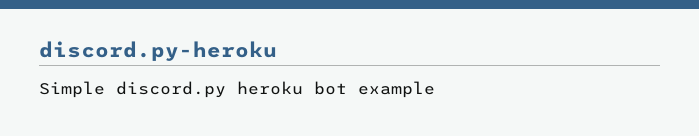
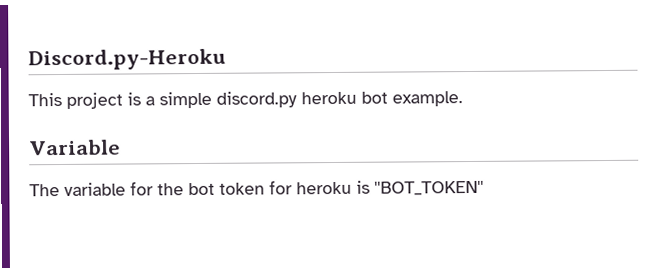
[39,41,277,61] [39,81,435,98] discord.py-heroku // Simple discord.py heroku bot example -> [28,48,226,71] [28,91,463,109] [29,139,121,156] [29,180,484,197] Discord.py-Heroku // This project is a simple discord.py heroku bot example. // Variable // The variable for the bot token for heroku is ''BOT_TOKEN''

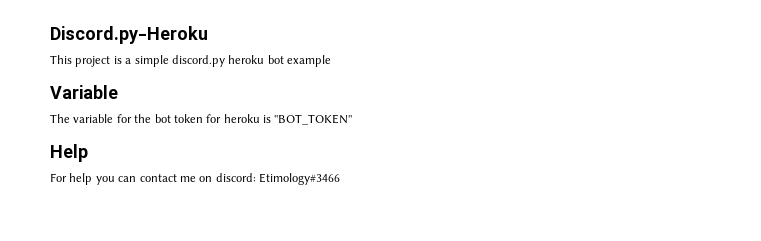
[392,91,463,107] example. -> [287,55,331,67] example
(484, 188) none -> [50,144,88,162] [50,173,340,185] // Help // For help you can contact me on discord: Etimology#3466

